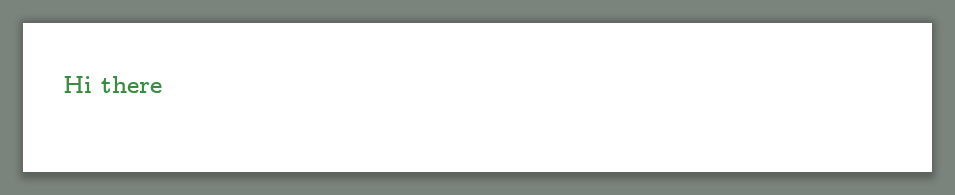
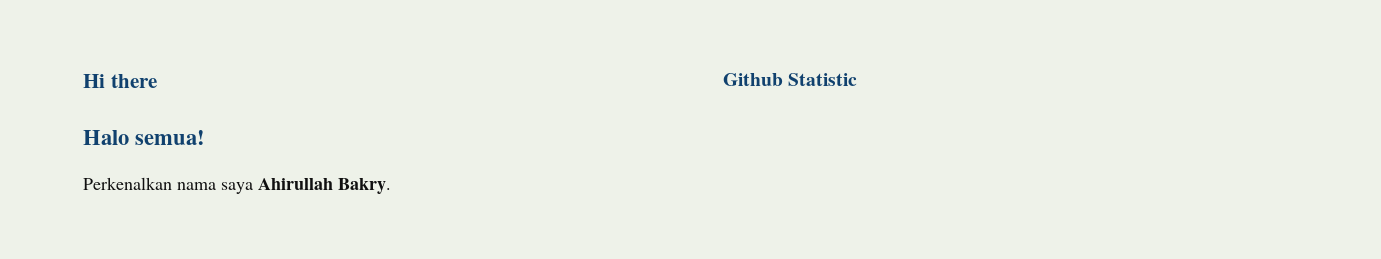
(162, 84) none -> [83,130,206,145] [83,177,391,194] [723,73,858,86] // Halo semua! // Perkenalkan nama saya Ahirullah Bakry. // Github Statistic

